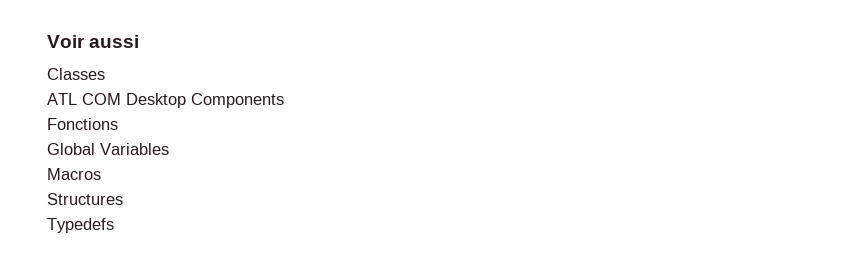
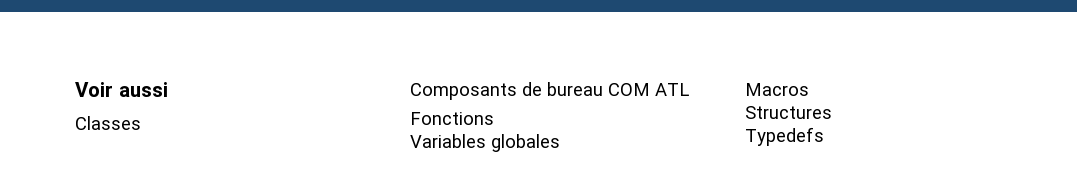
[47,93,284,108] ATL COM Desktop Components -> [410,82,689,100] Composants de bureau COM ATL
[47,143,95,155] Global -> (494, 118) none
(169, 149) none -> [491,134,560,152] globales

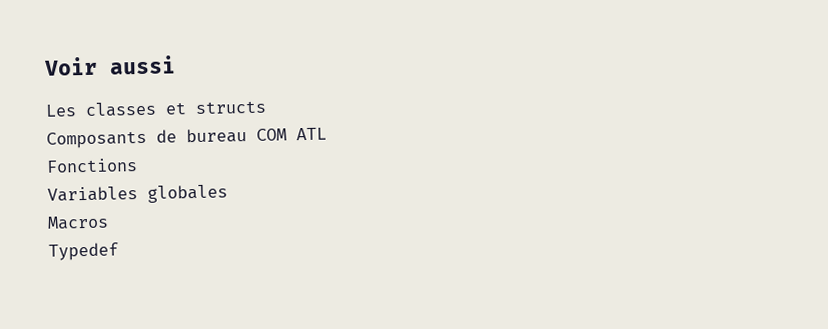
[75,116,141,130] Classes -> [45,100,267,118] Les classes et structs
[745,106,832,119] [745,127,824,146] Structures // Typedefs -> [48,242,119,261] Typedef

